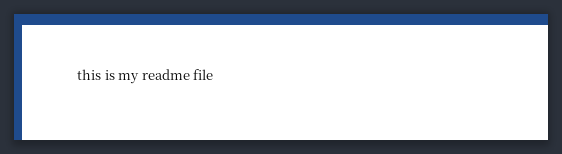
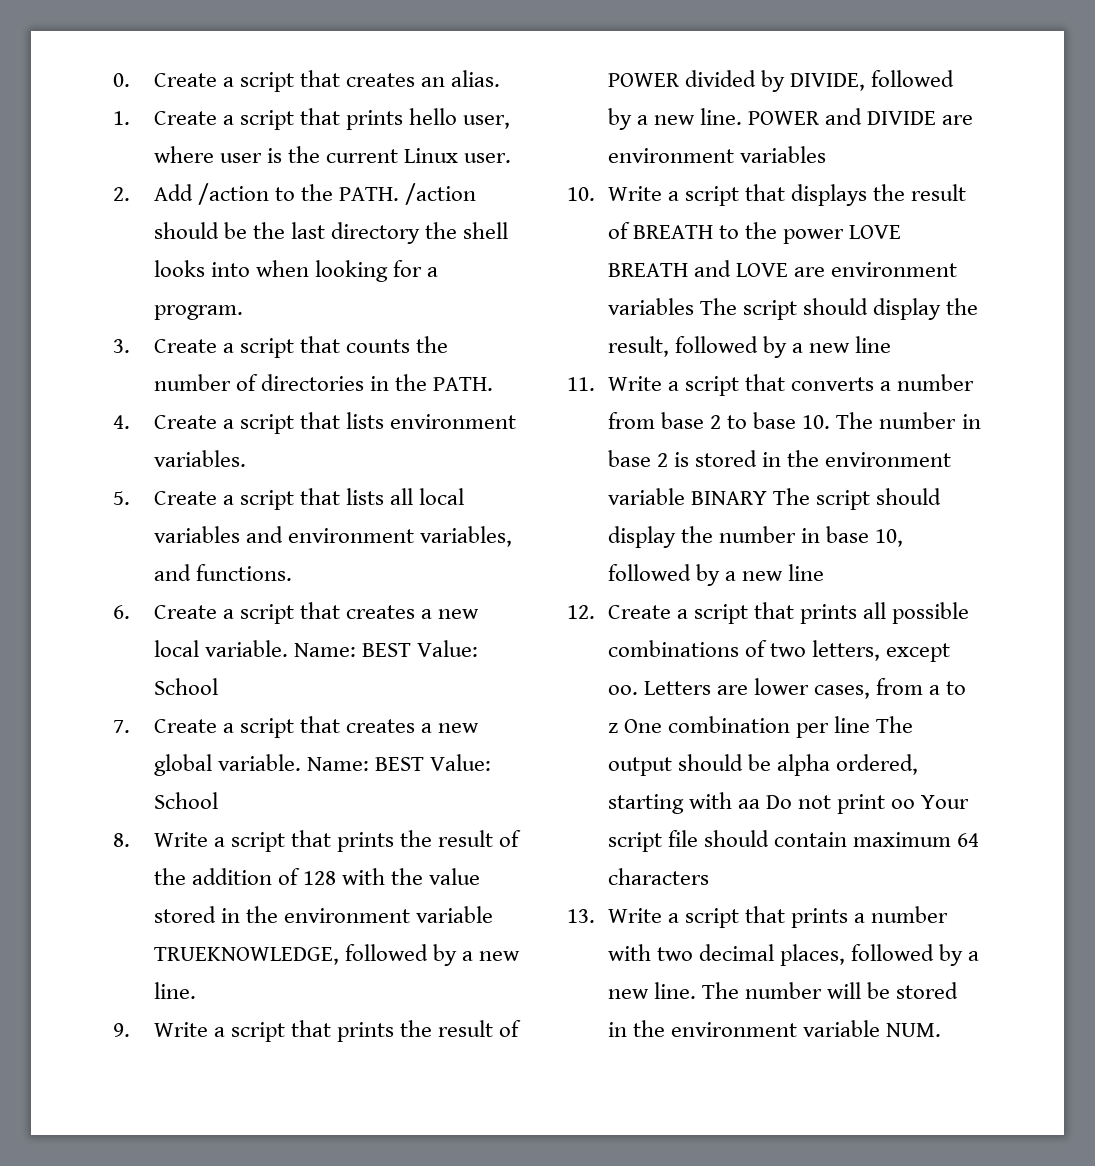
[77,69,214,84] this is my readme file -> [113,70,501,92] [113,108,511,130] [153,146,512,163] [113,183,477,205] [153,222,509,244] [153,260,439,282] [153,305,243,320] [113,336,449,358] [153,374,494,391] [113,412,517,434] [153,450,246,467] [113,488,465,510] [153,526,513,547] [153,564,293,581] [113,602,480,624] [153,640,479,657] [153,678,218,695] [113,716,480,738] [153,754,492,776] [153,792,218,809] [113,830,522,852] [153,868,481,885] [153,906,494,923] [153,944,521,966] [153,982,196,999] [113,1020,522,1042] [607,70,955,92] [607,108,974,130] [607,146,827,163] [567,184,967,206] [607,222,902,244] [607,260,958,277] [607,298,979,320] [607,336,892,358] [567,374,975,396] [607,412,981,429] [607,450,952,467] [607,488,942,510] [607,526,904,548] [607,564,825,586] [567,602,970,624] [607,640,951,662] [607,678,967,699] [607,716,914,738] [607,754,919,776] [607,792,970,814] [607,830,980,852] [607,868,709,885] [567,906,949,928] [607,944,980,966] [607,982,959,999] [607,1020,942,1037] 0. Create a script that creates an alias. // 1. Create a script that prints hello user, where user is the current Linux user. // 2. Add /action to the PATH. /action should be the last directory the shell looks into when looking for a program. // 3. Create a script that counts the number of directories in the PATH. // 4. Create a script that lists environment variables. // 5. Create a script that lists all local variables and environment variables, and functions. // 6. Create a script that creates a new local variable. Name: BEST Value: School // 7. Create a script that creates a new global variable. Name: BEST Value: School // 8. Write a script that prints the result of the addition of 128 with the value stored in the environment variable TRUEKNOWLEDGE, followed by a new line. // 9. Write a script that prints the result of POWER divided by DIVIDE, followed by a new line. POWER and DIVIDE are environment variables // 10. Write a script that displays the result of BREATH to the power LOVE BREATH and LOVE are environment variables The script should display the result, followed by a new line // 11. Write a script that converts a number from base 2 to base 10. The number in base 2 is stored in the environment variable BINARY The script should display the number in base 10, followed by a new line // 12. Create a script that prints all possible combinations of two letters, except oo. Letters are lower cases, from a to z One combination per line The output should be alpha ordered, starting with aa Do not print oo Your script file should contain maximum 64 characters // 13. Write a script that prints a number with two decimal places, followed by a new line. The number will be stored in the environment variable NUM.

